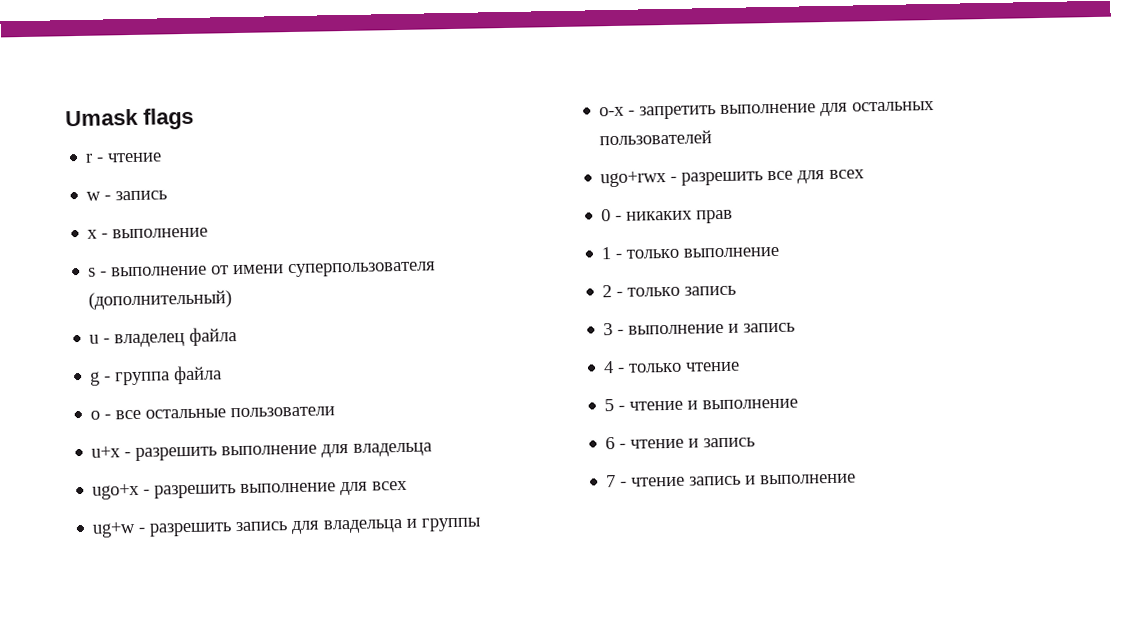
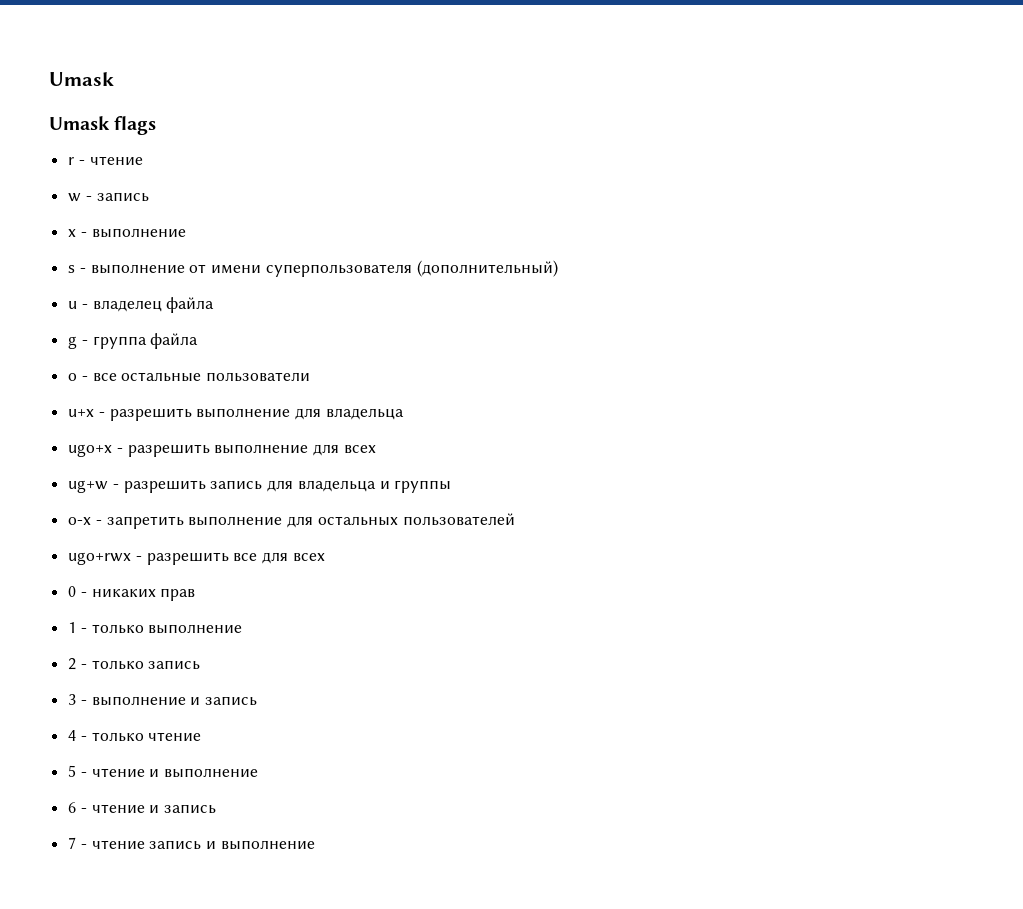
[65,108,139,127] Umask -> [49,72,114,86] [49,116,110,130] Umask // Umask

